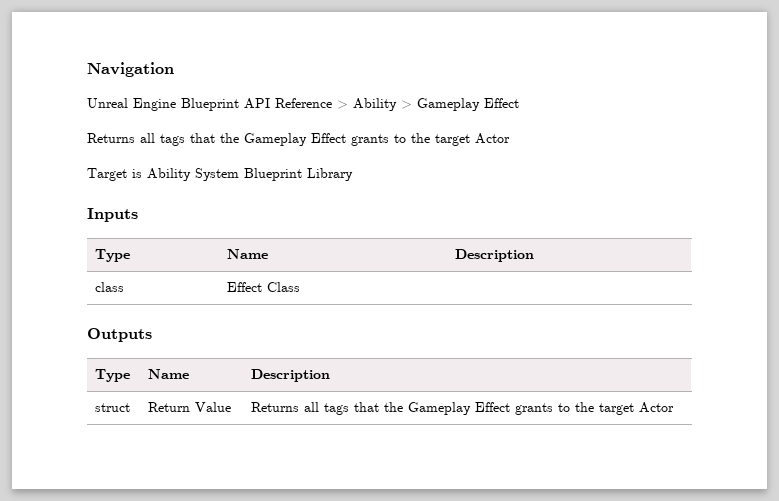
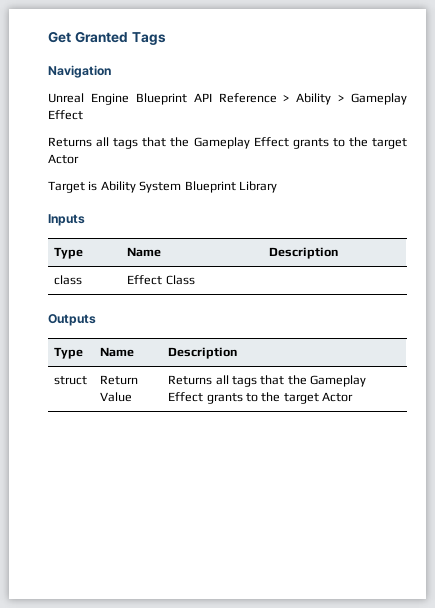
(87, 69) none -> [48,31,166,45] Get Granted Tags //

